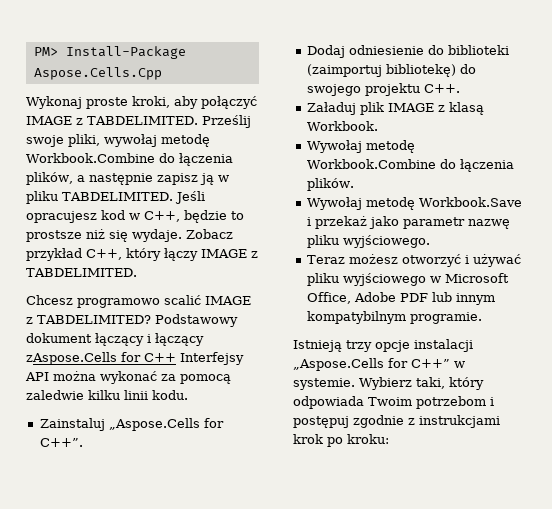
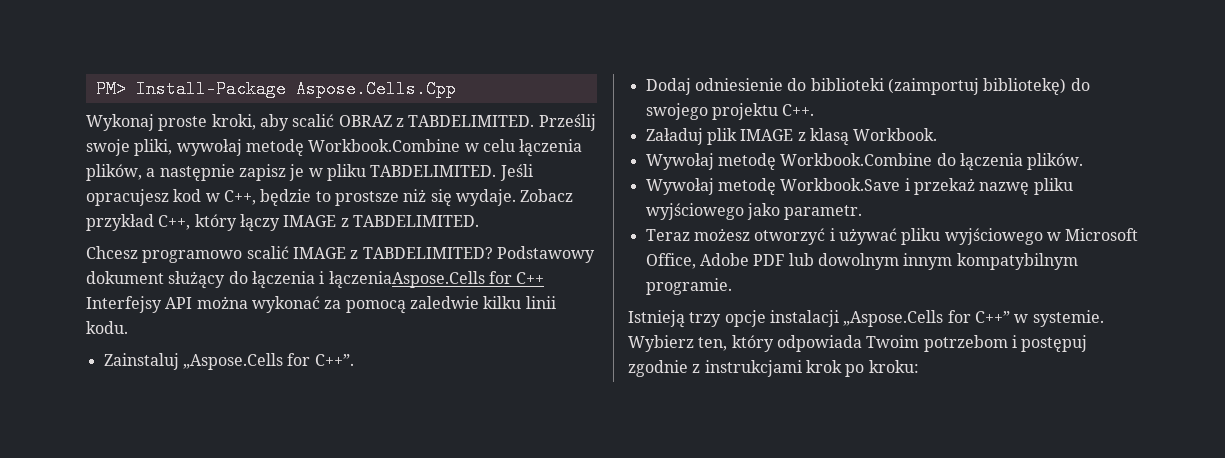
[201,96,257,109] [26,116,72,125] połączyć IMAGE -> [292,114,392,127] scalić OBRAZ
[159,153,175,163] do -> [464,139,515,152] w celu
[199,173,214,185] ją -> [289,164,305,181] je
[95,333,204,346] [26,352,117,365] łączący i łączący zAspose.Cells -> [168,271,485,289] służący do łączenia i łączeniaAspose.Cells
[368,216,510,229] [306,235,430,248] jako parametr nazwę pliku wyjściowego. -> [979,178,1073,195] [645,203,863,220] nazwę pliku wyjściowego jako parametr.
(452, 297) none -> [817,253,899,270] dowolnym
[416,377,445,389] taki, -> [698,337,728,351] ten,

